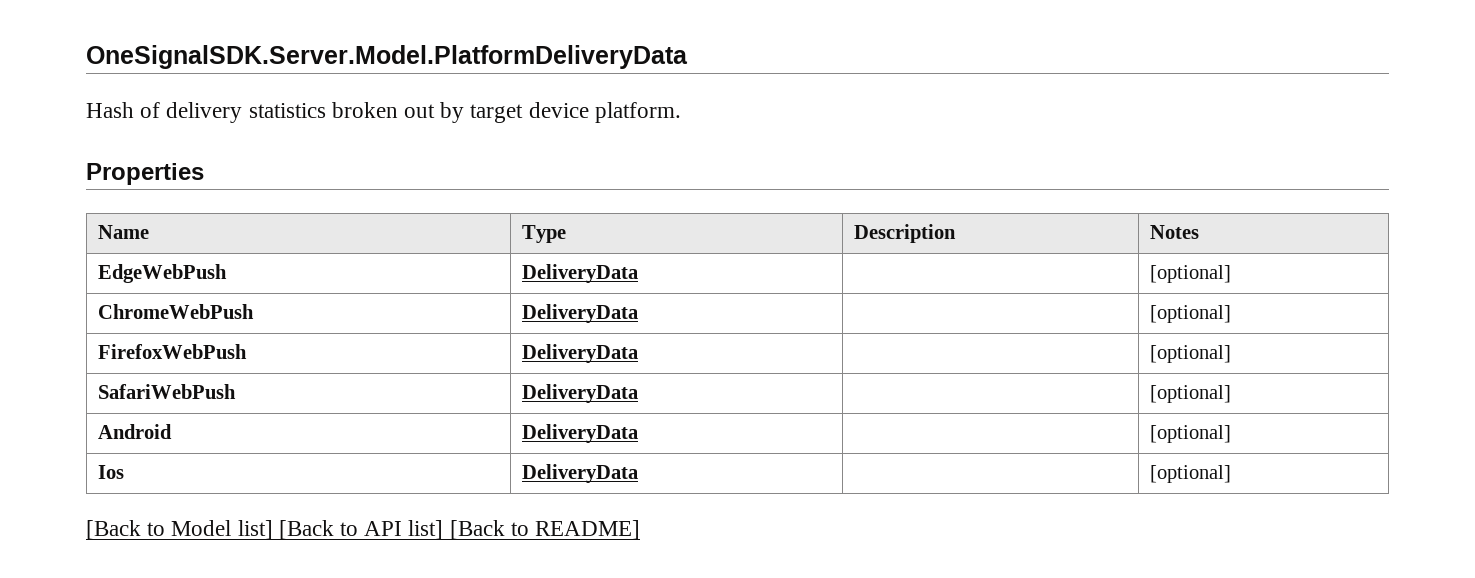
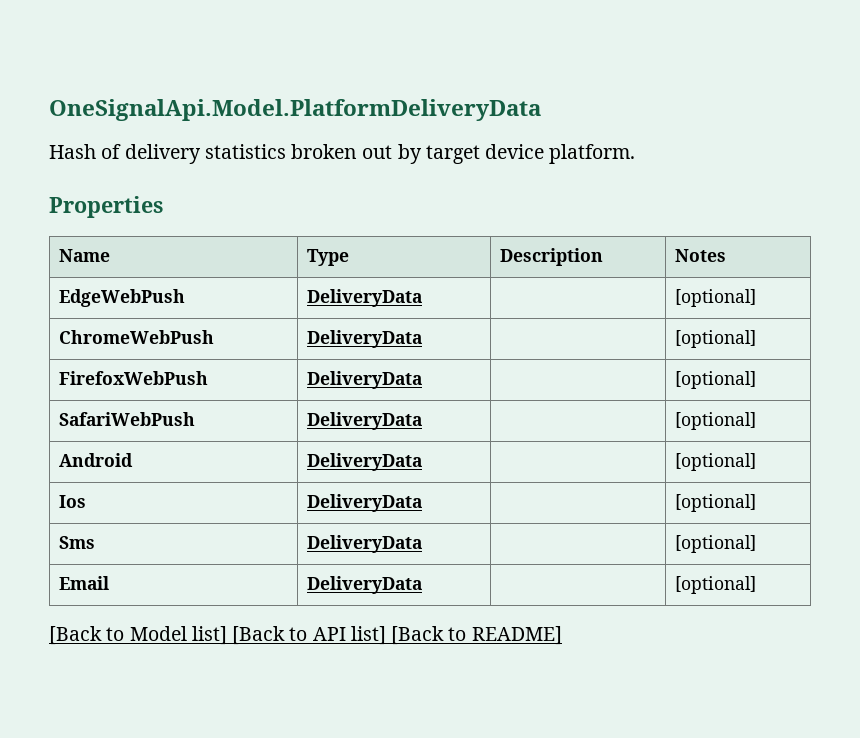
[86,45,688,69] OneSignalSDK.Server.Model.PlatformDeliveryData -> [49,99,541,121] OneSignalApi.Model.PlatformDeliveryData
(1231, 474) none -> [59,536,96,549] [307,535,423,553] [675,535,757,553] [59,576,110,590] [307,576,423,594] [675,576,757,594] // Sms | DeliveryData | | [optional] // Email | DeliveryData | | [optional]

